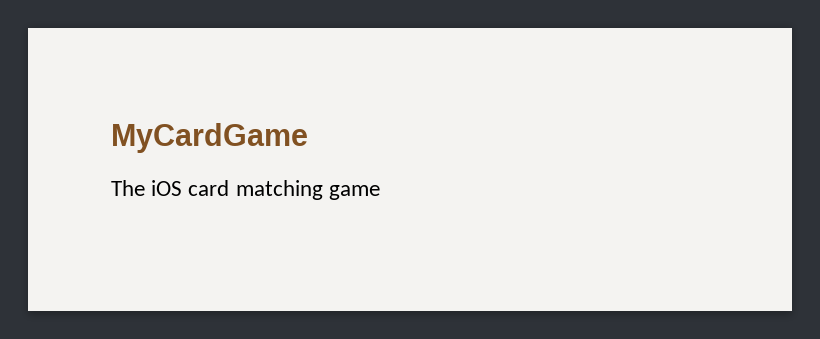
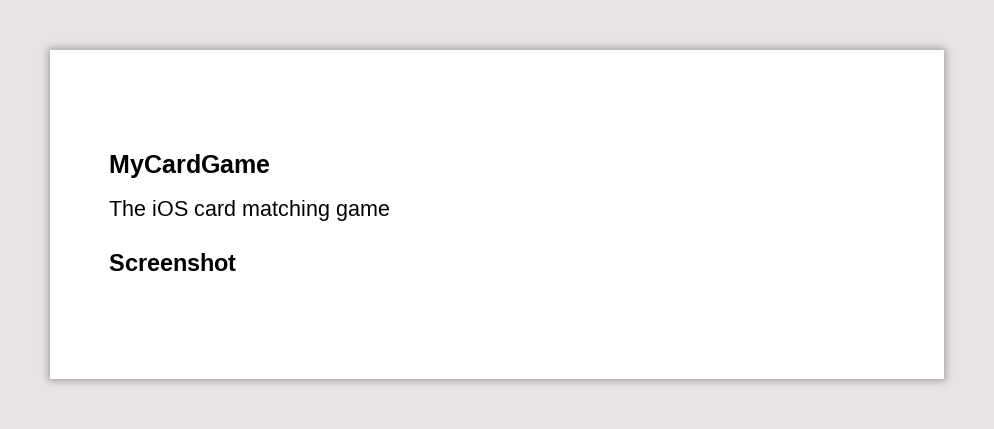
(380, 192) none -> [109,253,236,271] // Screenshot

